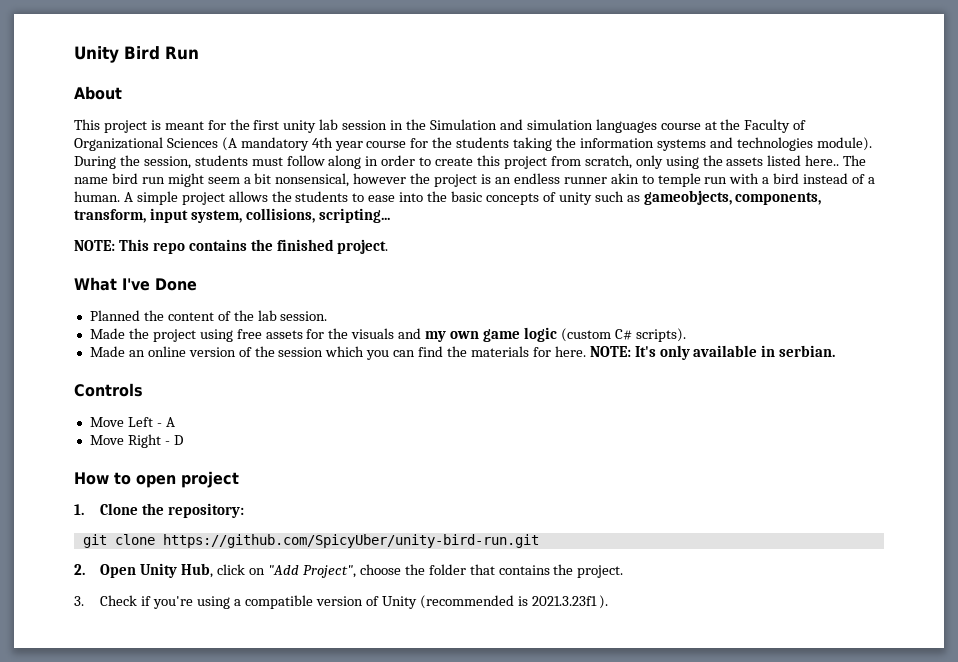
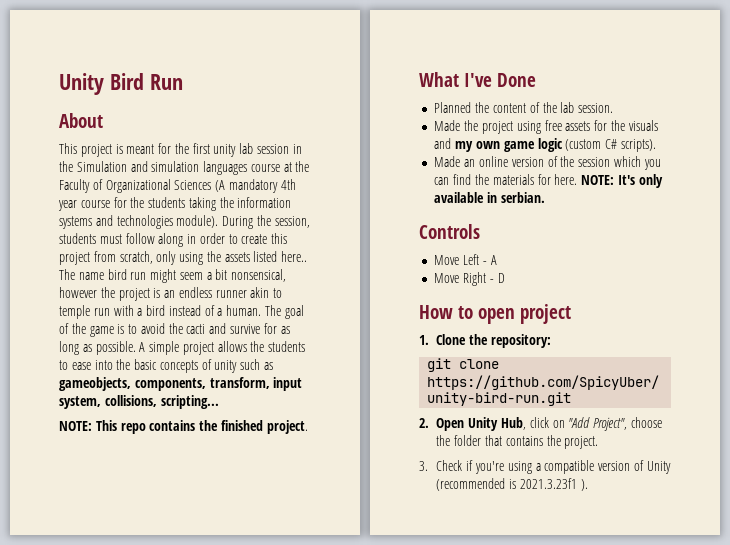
(120, 196) none -> [265,305,304,319] [59,323,290,337] [59,341,136,355] The goal of the game is to avoid the cacti and survive for as long as possible.

